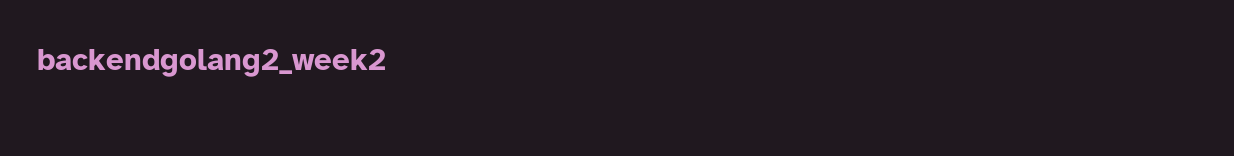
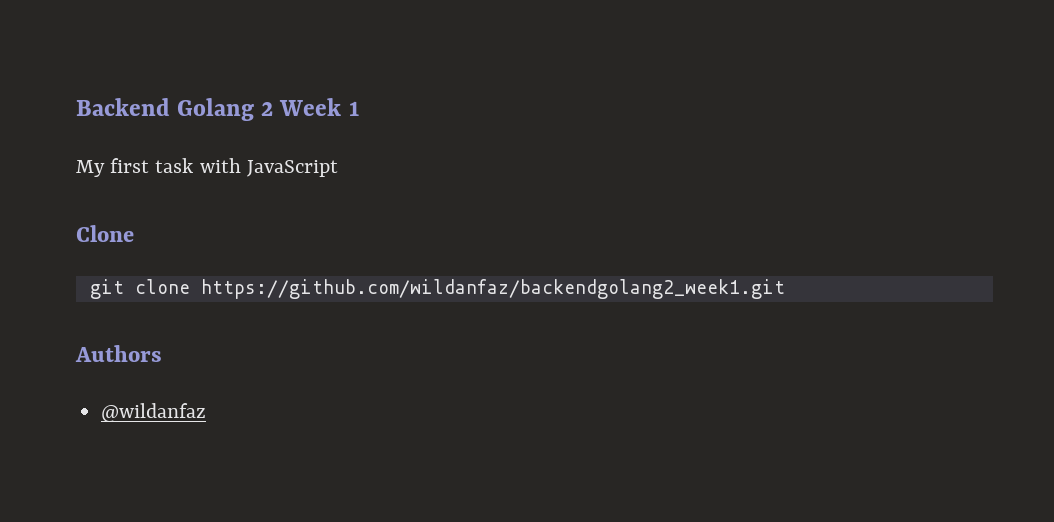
[37,49,386,77] backendgolang2_week2 -> [76,98,360,121] [76,158,338,177] [76,225,134,242] [89,279,785,299] [75,345,162,362] [101,403,207,422] Backend Golang 2 Week 1 // My first task with JavaScript // Clone // git clone https://github.com/wildanfaz/backendgolang2_week1.git // Authors // @wildanfaz

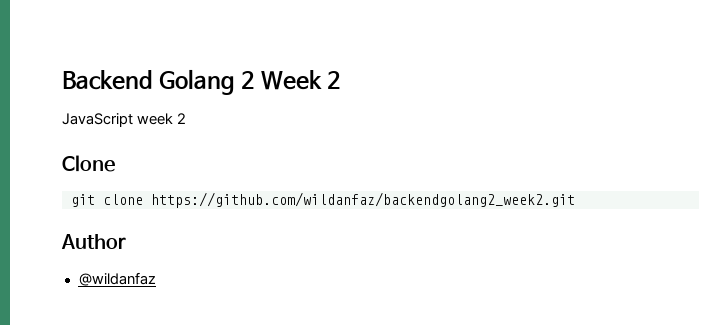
[348,101,360,116] [76,158,241,177] 1 // My first task with -> [326,71,340,89] 2 //
(338, 168) none -> [137,113,187,125] week 2
[200,279,785,299] [75,345,162,362] https://github.com/wildanfaz/backendgolang2_week1.git // Authors -> [151,192,575,208] [61,234,126,249] https://github.com/wildanfaz/backendgolang2_week2.git // Author

